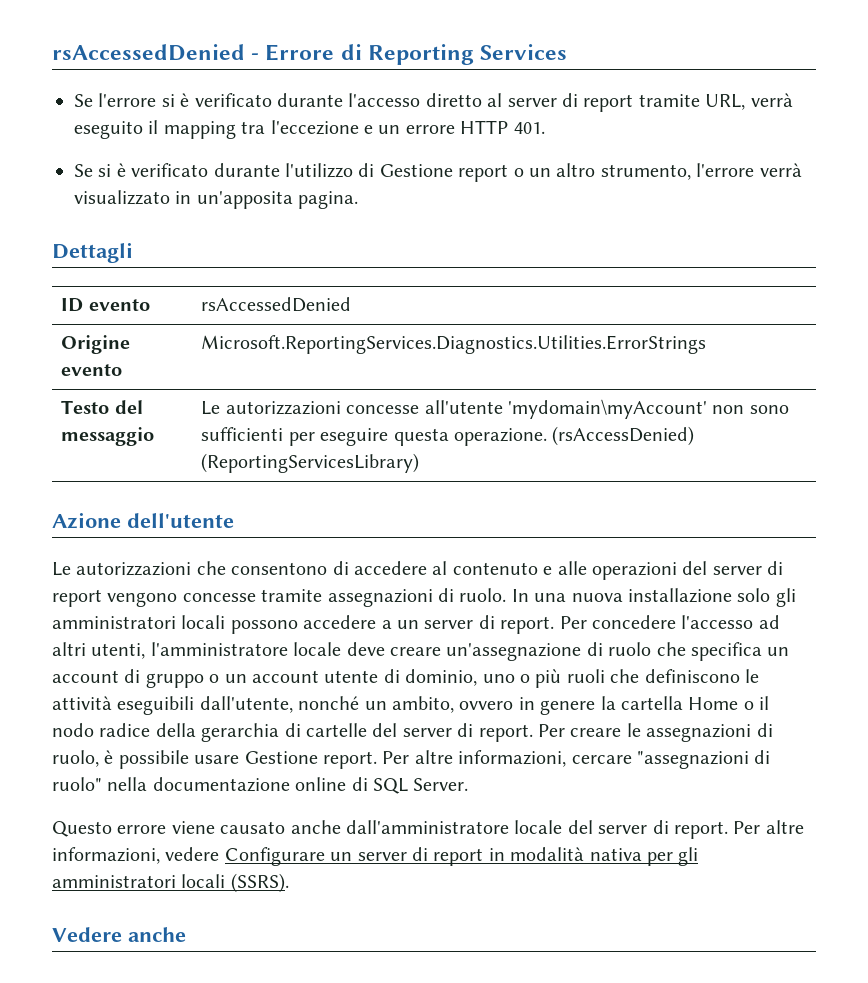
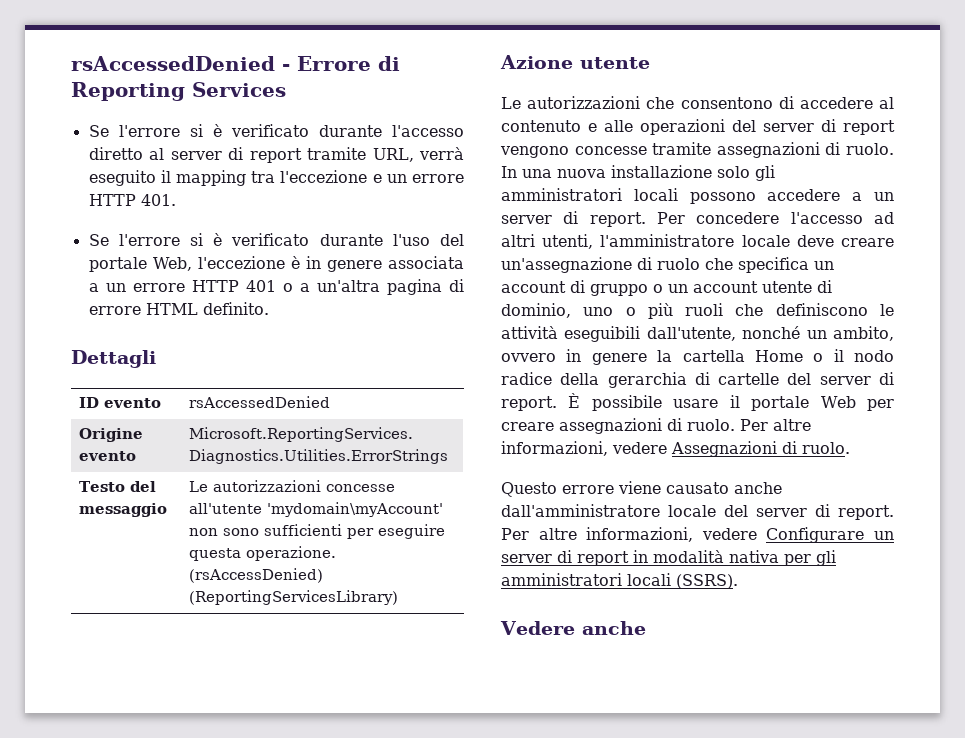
[98,163,802,182] [74,190,359,209] si è verificato durante l'utilizzo di Gestione report o un altro strumento, l'errore verrà visualizzato in un'apposita pagina. -> [118,233,464,246] [88,256,464,272] [88,279,464,295] [88,302,269,315] l'errore si è verificato durante l'uso del portale Web, l'eccezione è in genere associata a un errore HTTP 401 o a un'altra pagina di errore HTML definito.
[127,513,234,528] dell'utente -> [580,57,650,69] utente
[537,723,773,742] [52,750,771,769] [52,777,469,794] Per creare le assegnazioni di ruolo, è possibile usare Gestione report. Per altre informazioni, cercare "assegnazioni di ruolo" nella documentazione online di SQL Server. -> [568,393,894,411] [501,418,811,434] [501,441,850,457] È possibile usare il portale Web per creare assegnazioni di ruolo. Per altre informazioni, vedere Assegnazioni di ruolo.

